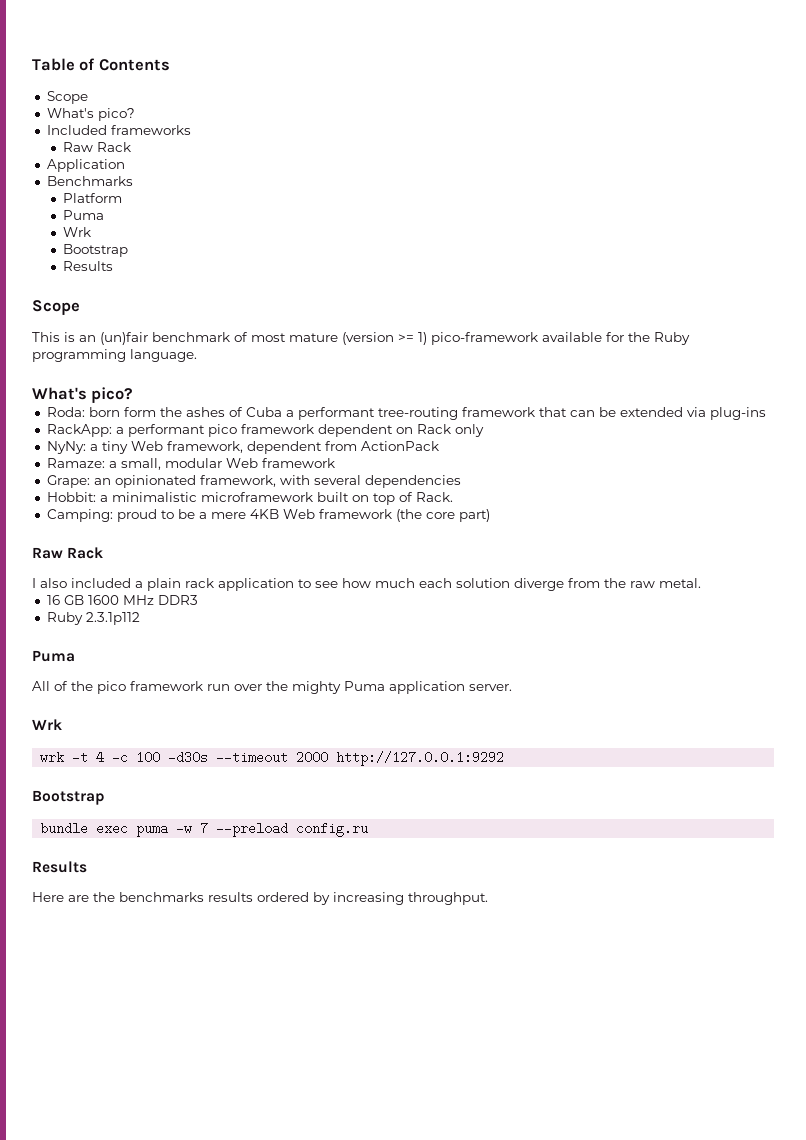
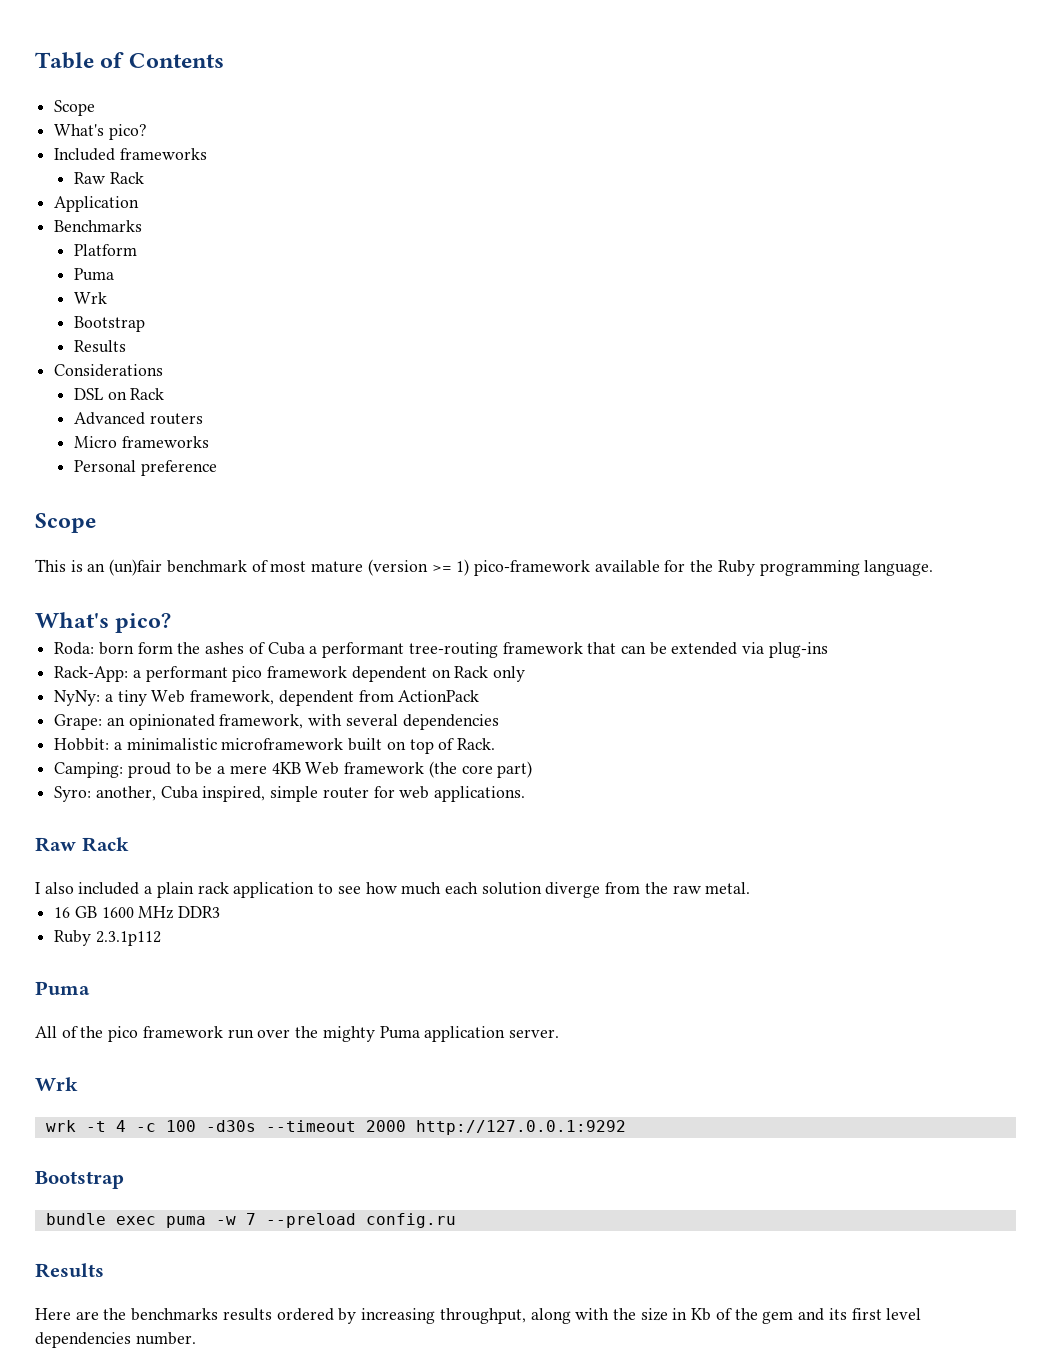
(114, 266) none -> [54,364,164,377] [73,388,165,400] [73,412,203,425] [73,436,209,448] [73,460,217,476] // Considerations // DSL on Rack // Advanced routers // Micro frameworks // Personal preference
[46,424,112,437] RackApp: -> [54,666,129,682] Rack-App:
[46,458,335,470] // Ramaze: a small, modular Web framework -> (480, 696) none
(490, 515) none -> [54,786,526,802] // Syro: another, Cuba inspired, simple router for web applications.
[408,892,488,905] throughput. -> [439,1308,922,1324] [35,1332,196,1348] throughput, along with the size in Kb of the gem and its first level dependencies number.

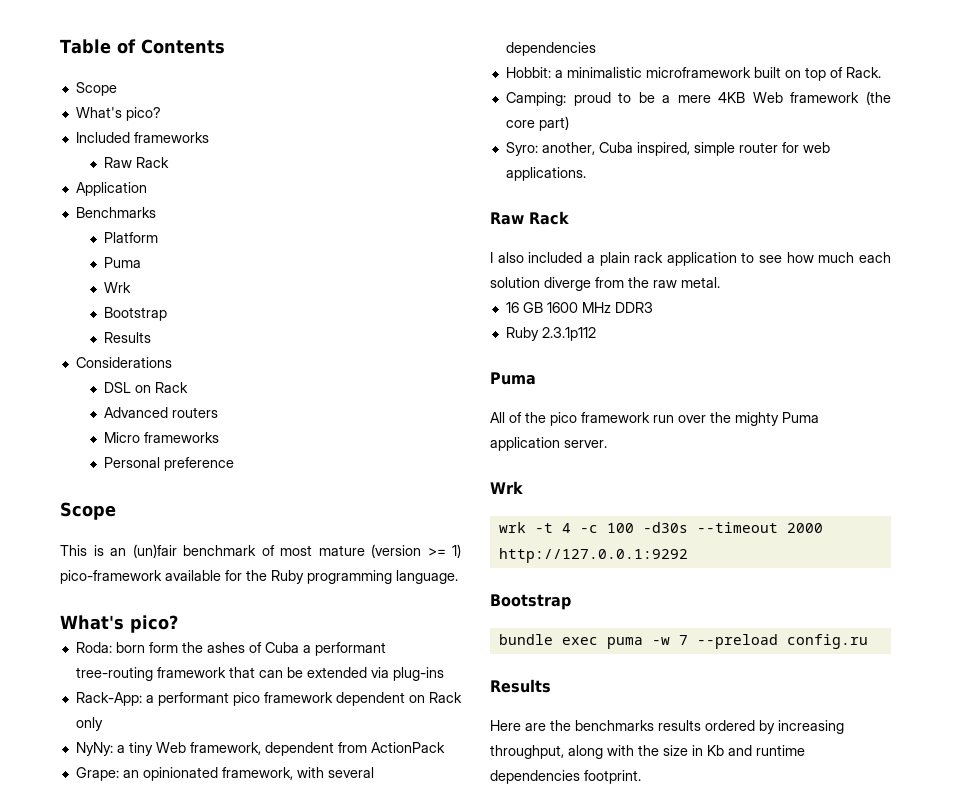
[715,1308,922,1324] [35,1332,196,1348] of the gem and its first level dependencies number. -> [728,745,805,756] [490,770,641,784] and runtime dependencies footprint.

